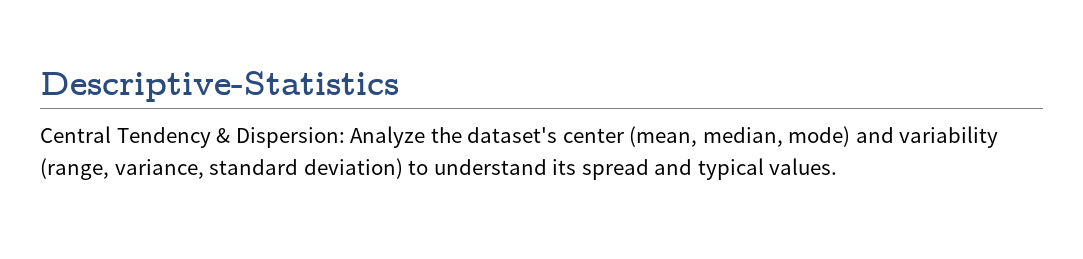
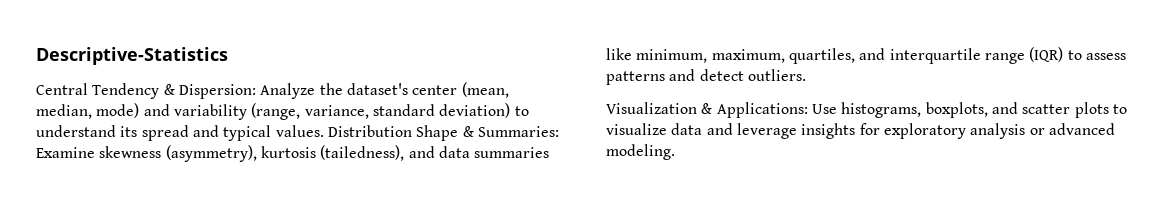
(838, 166) none -> [327,125,559,141] [36,145,550,162] [606,47,1126,64] [606,69,806,85] [606,102,1127,118] [606,123,1115,139] [606,144,675,160] Distribution Shape & Summaries: Examine skewness (asymmetry), kurtosis (tailedness), and data summaries like minimum, maximum, quartiles, and interquartile range (IQR) to assess patterns and detect outliers. // Visualization & Applications: Use histograms, boxplots, and scatter plots to visualize data and leverage insights for exploratory analysis or advanced modeling.

